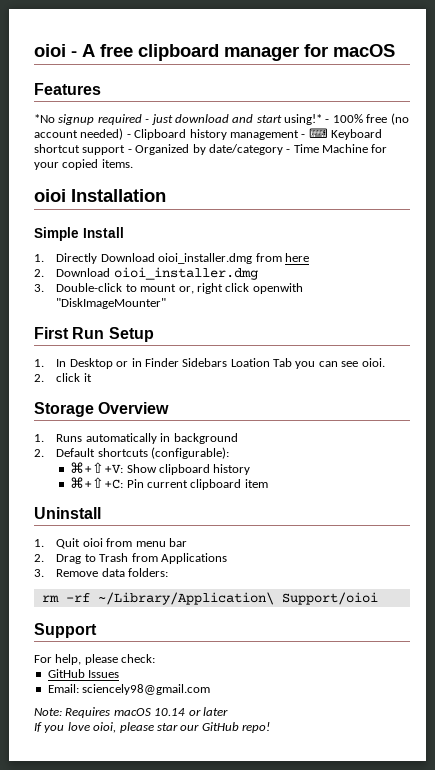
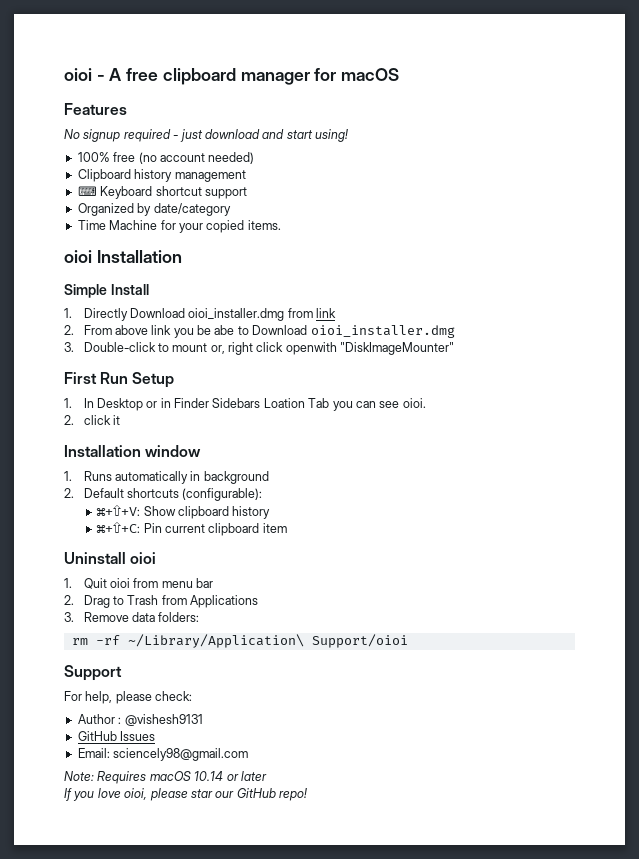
[34,114,55,123] *No -> [64,129,80,139] No
[284,114,330,125] using!* - -> [315,129,348,142] using! //
[126,134,131,138] - -> (255, 158) //
[301,134,306,138] - -> (246, 176) //
[127,149,132,153] - -> (247, 193) //
[286,149,291,153] - -> (231, 209) //
[284,253,309,262] [34,269,44,277] here // 2. -> [316,308,337,318] [64,325,249,338] link // 2. From above link you be abe to
[34,402,170,417] Storage Overview -> [64,445,202,457] Installation window
(101, 513) none -> [130,552,157,564] oioi
(156, 658) none -> [77,714,203,726] // Author : @vishesh9131

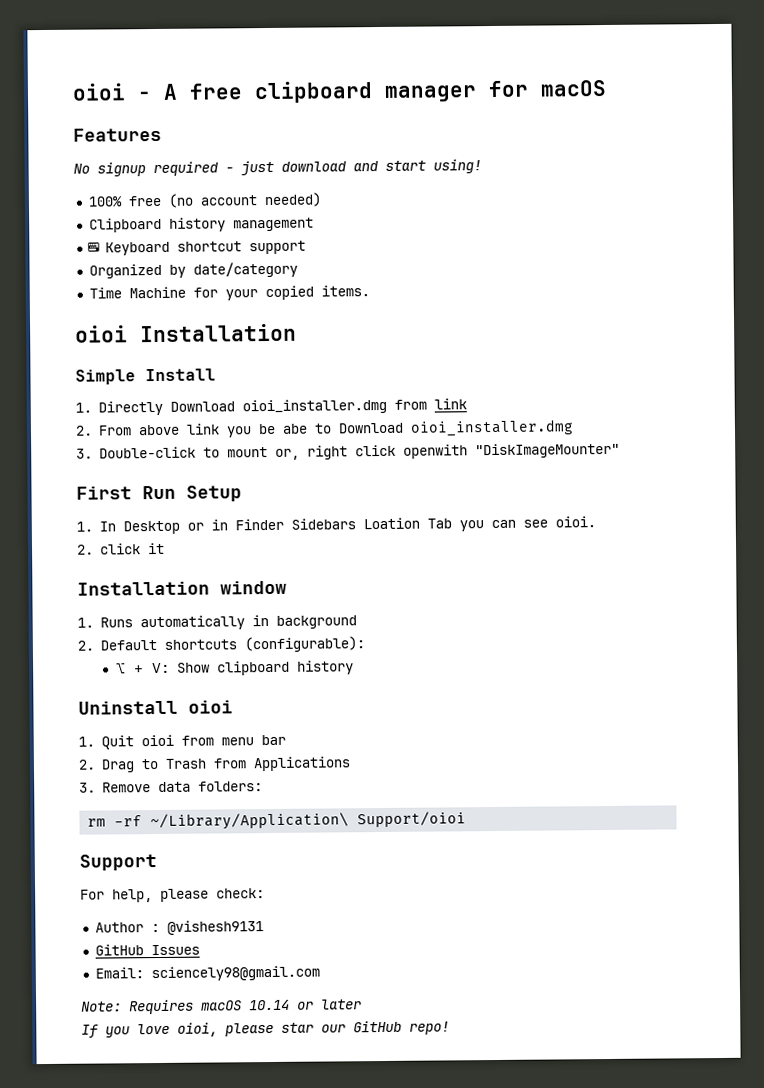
[96,504,141,516] ⌘+⇧+V: -> [115,662,170,674] ⌥ + V:
[96,521,287,536] // ⌘+⇧+C: Pin current clipboard item -> (354, 667) none

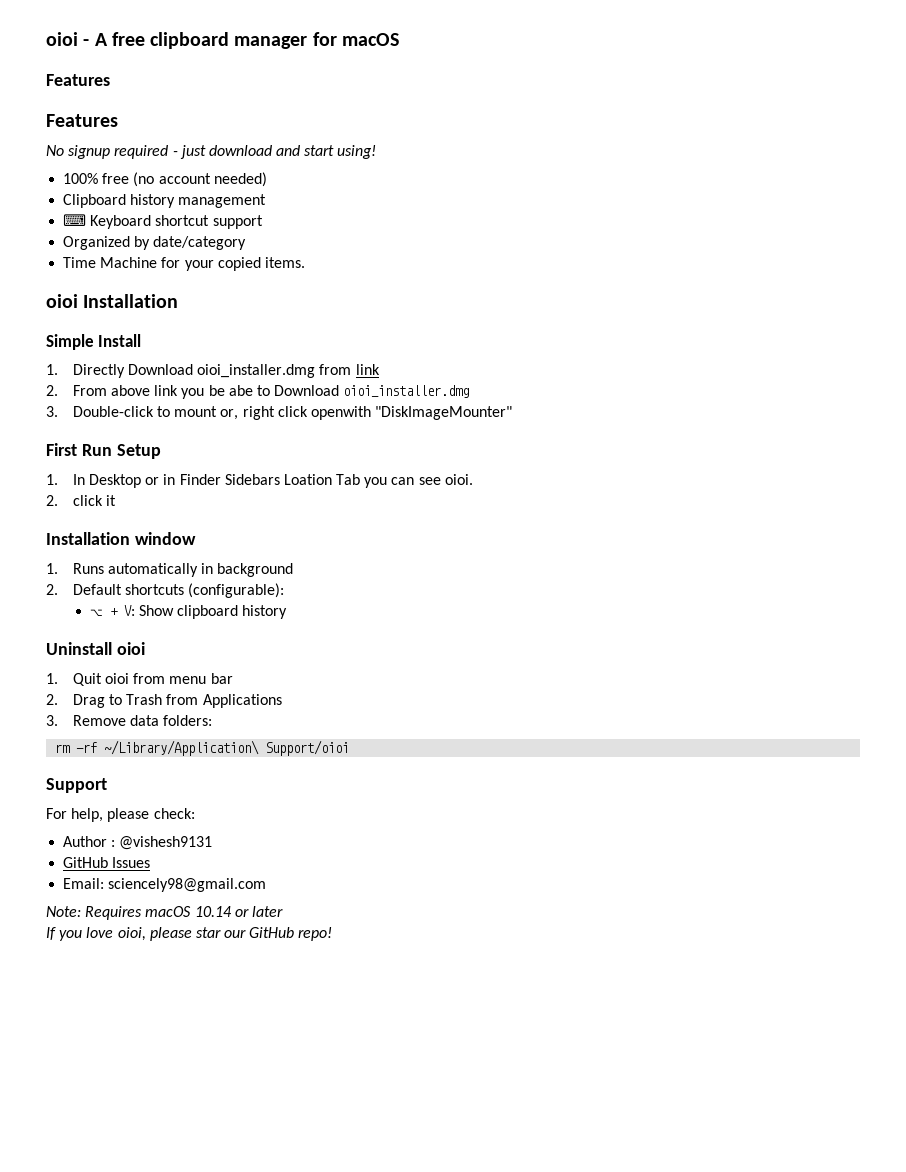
(162, 134) none -> [46,114,118,127] // Features

